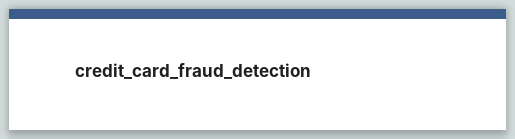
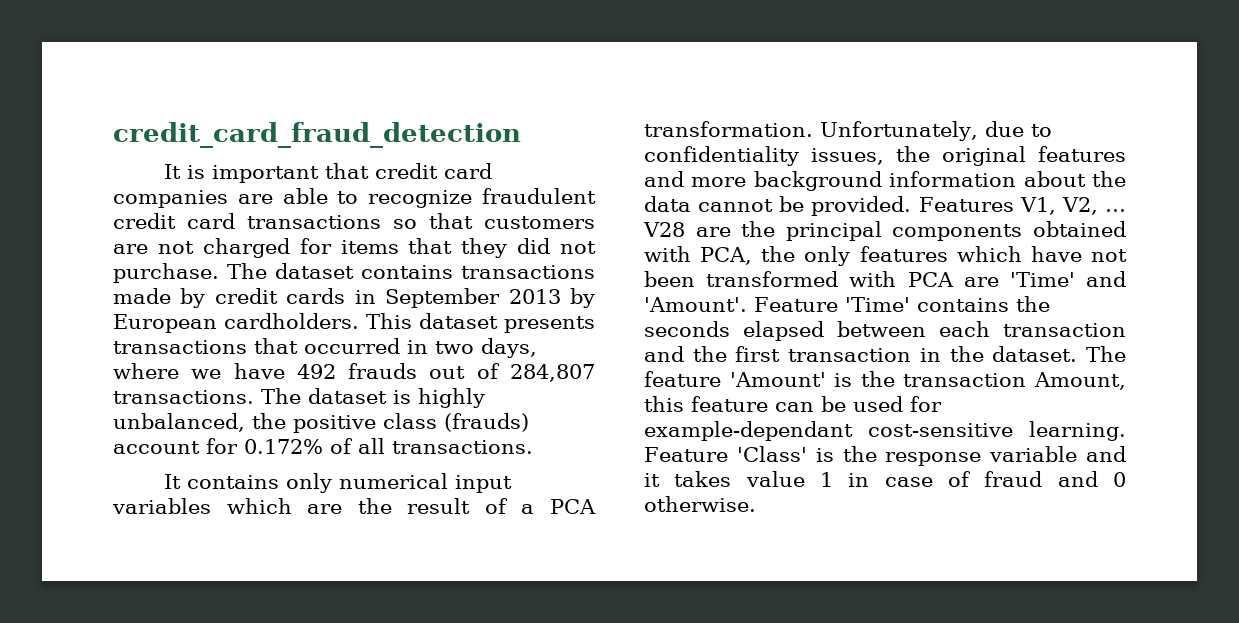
(311, 71) none -> [163,163,492,183] [113,188,596,208] [113,213,595,229] [113,238,596,258] [113,263,595,283] [113,288,595,308] [113,313,595,333] [113,338,537,358] [113,363,595,382] [113,388,485,408] [113,413,529,433] [113,438,533,454] [163,473,512,493] [112,498,596,514] [644,121,1052,141] [644,146,1126,166] [644,171,1126,191] [644,196,1126,216] [643,221,1126,241] [644,246,1127,266] [644,271,1126,287] [644,296,1050,312] [644,321,1126,341] [644,346,1126,362] [644,371,1126,390] [644,396,942,412] [644,421,1126,441] [644,446,1126,466] [644,471,1126,487] [644,496,756,512] // It is important that credit card companies are able to recognize fraudulent credit card transactions so that customers are not charged for items that they did not purchase. The dataset contains transactions made by credit cards in September 2013 by European cardholders. This dataset presents transactions that occurred in two days, where we have 492 frauds out of 284,807 transactions. The dataset is highly unbalanced, the positive class (frauds) account for 0.172% of all transactions. // It contains only numerical input variables which are the result of a PCA transformation. Unfortunately, due to confidentiality issues, the original features and more background information about the data cannot be provided. Features V1, V2, … V28 are the principal components obtained with PCA, the only features which have not been transformed with PCA are 'Time' and 'Amount'. Feature 'Time' contains the seconds elapsed between each transaction and the first transaction in the dataset. The feature 'Amount' is the transaction Amount, this feature can be used for example-dependant cost-sensitive learning. Feature 'Class' is the response variable and it takes value 1 in case of fraud and 0 otherwise.

